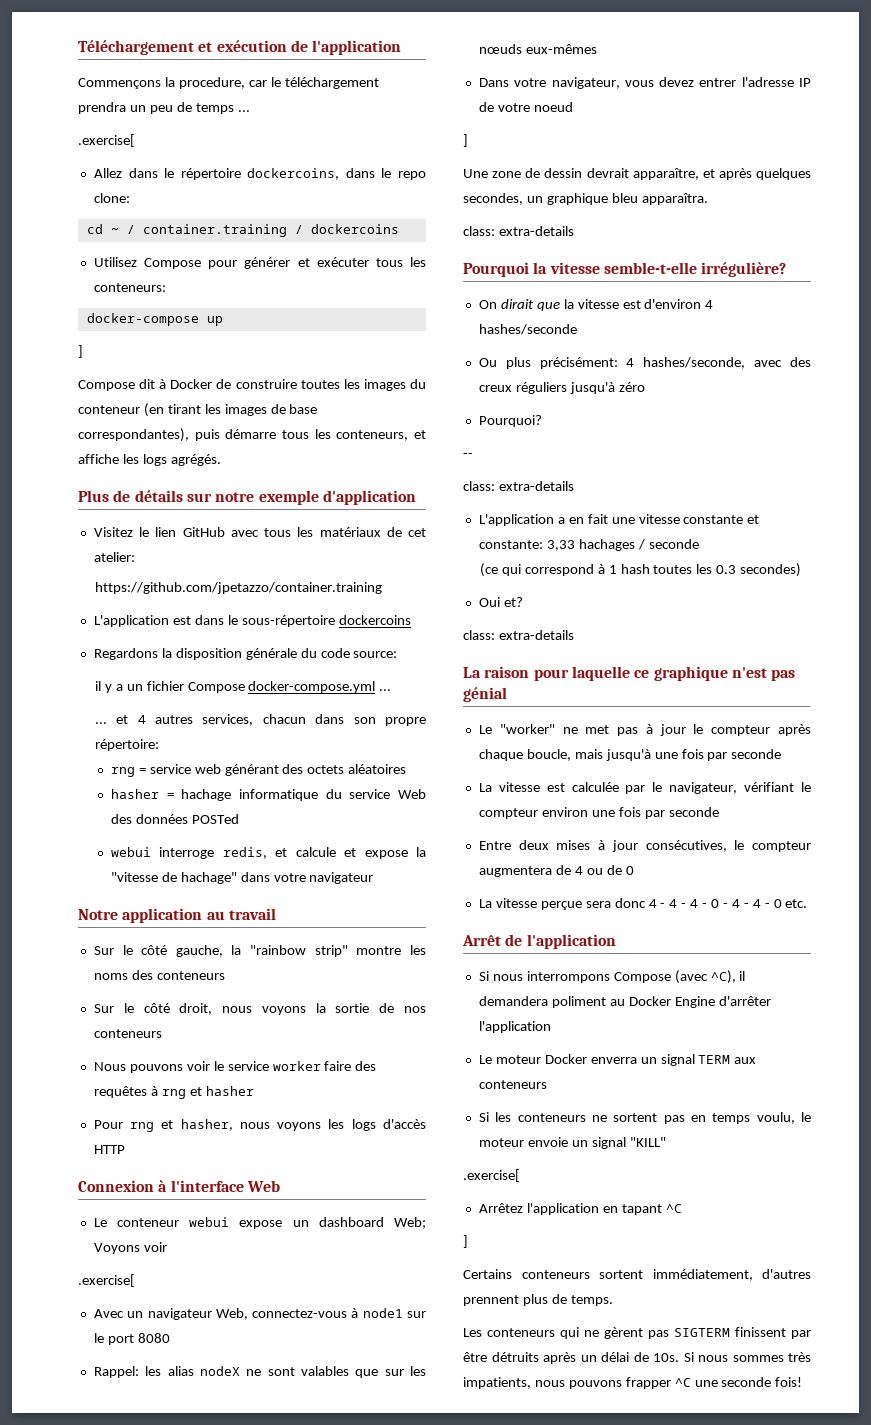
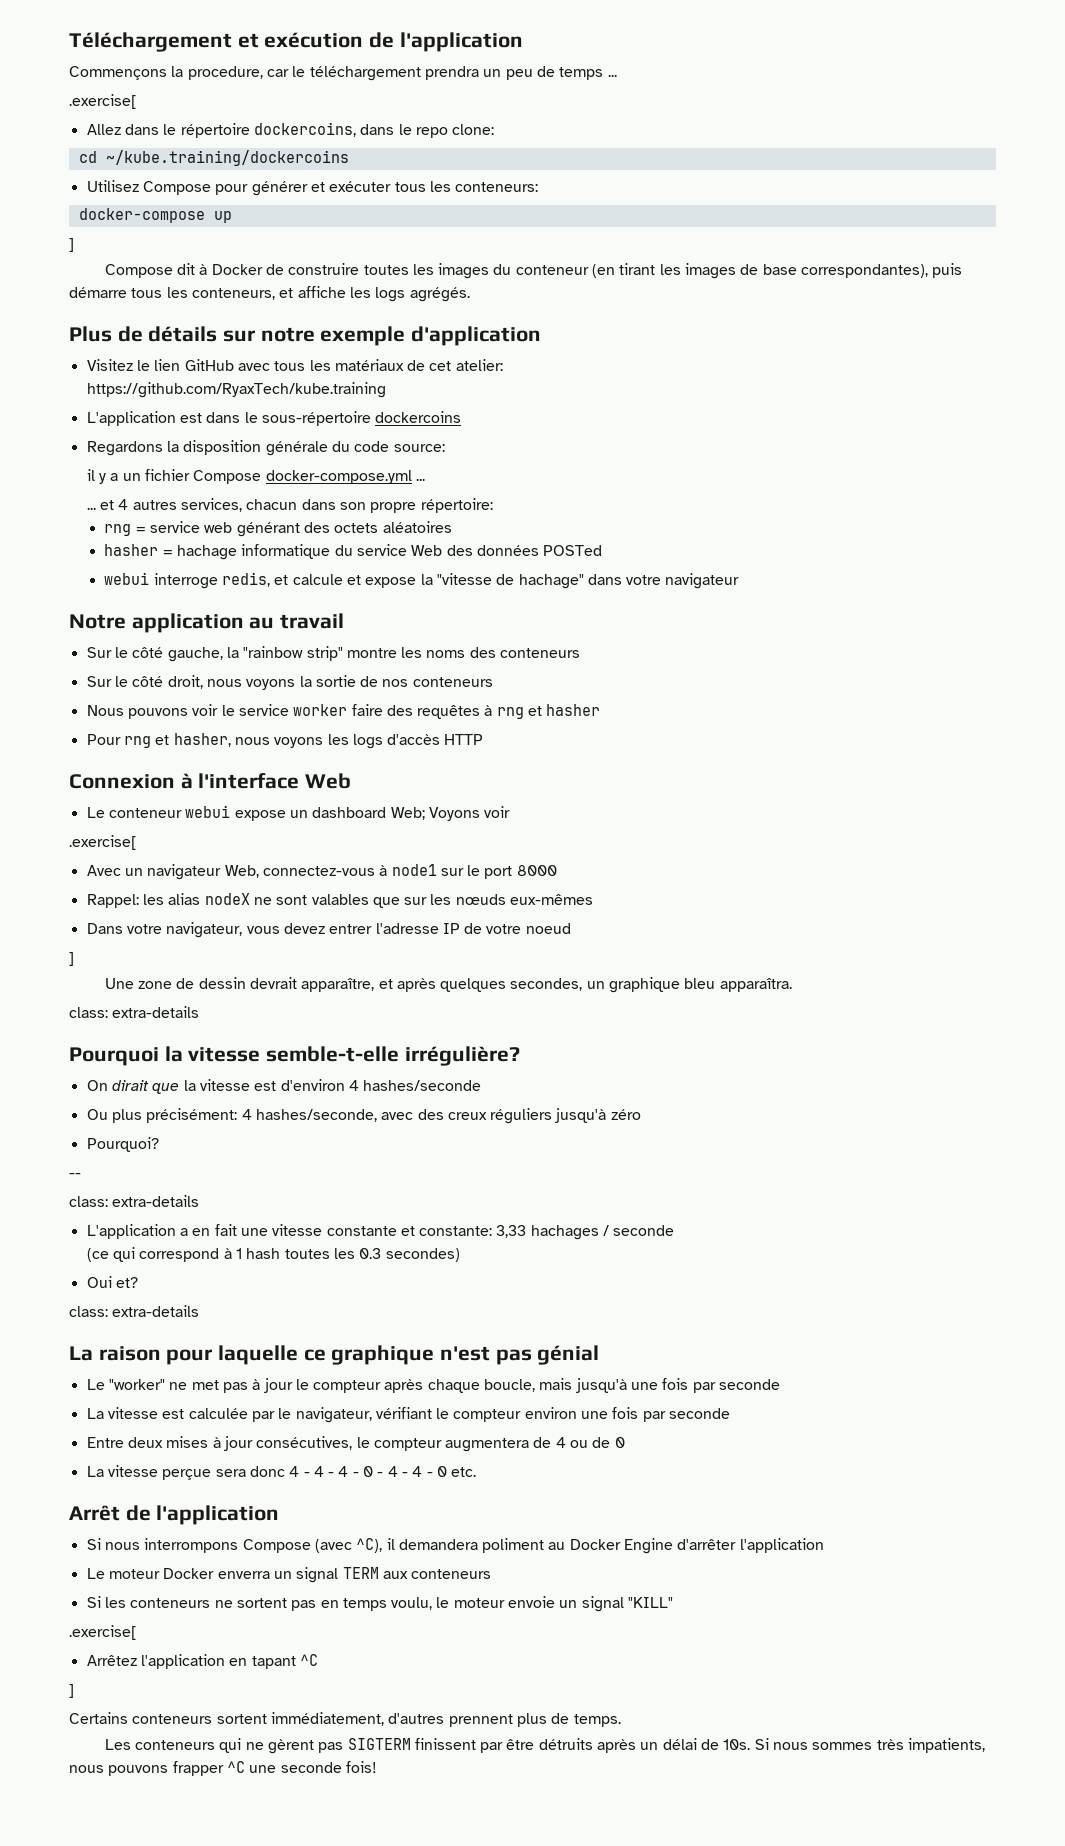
[110,224,399,237] ~ / container.training / dockercoins -> [105,150,349,166] ~/kube.training/dockercoins
[94,582,382,594] https://github.com/jpetazzo/container.training -> [86,382,386,398] https://github.com/RyaxTech/kube.training
[137,1333,170,1343] 8080 -> [516,865,557,876] 8000

